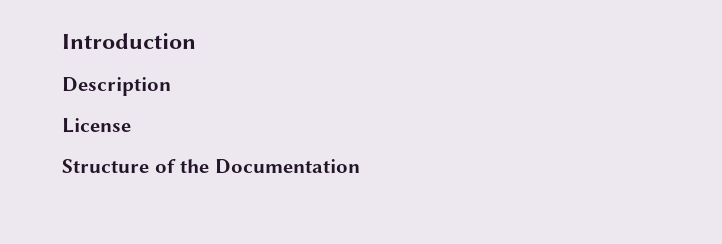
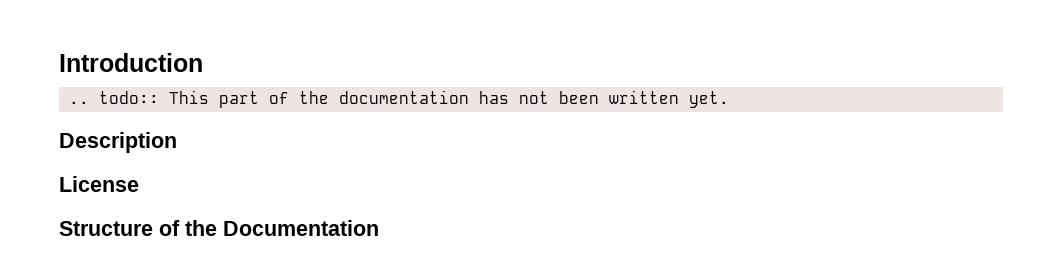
(196, 41) none -> [68,90,729,108] // .. todo:: This part of the documentation has not been written yet.

